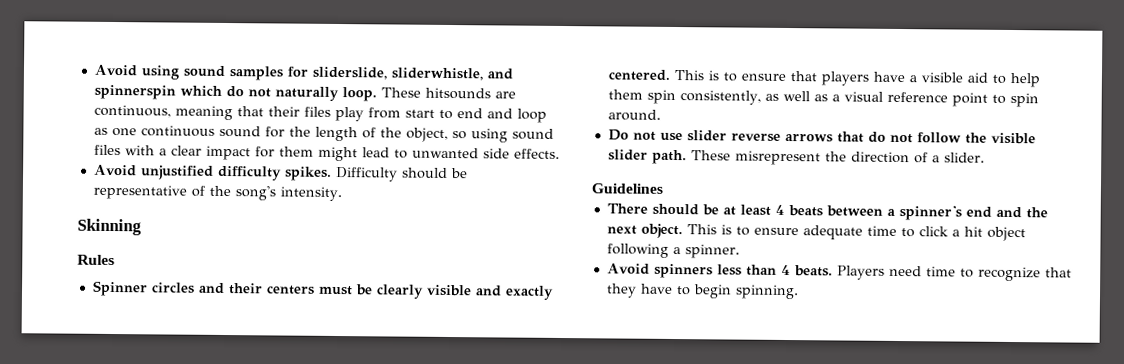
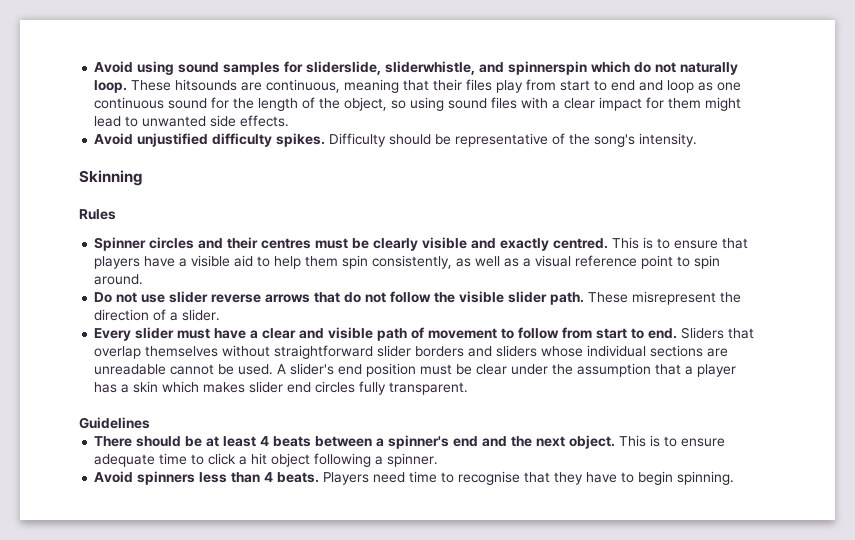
[265,285,315,295] centers -> [261,238,312,249] centres
[607,69,671,81] centered. -> [553,238,609,249] centred.
(985, 157) none -> [94,327,755,341] [94,345,729,359] [94,363,737,377] [94,381,469,395] // Every slider must have a clear and visible path of movement to follow from start to end. Sliders that overlap themselves without straightforward slider borders and sliders whose individual sections are unreadable cannot be used. A slider's end position must be clear under the assumption that a player has a skin which makes slider end circles fully transparent.
[977,266,1041,282] recognize -> [458,471,521,485] recognise

